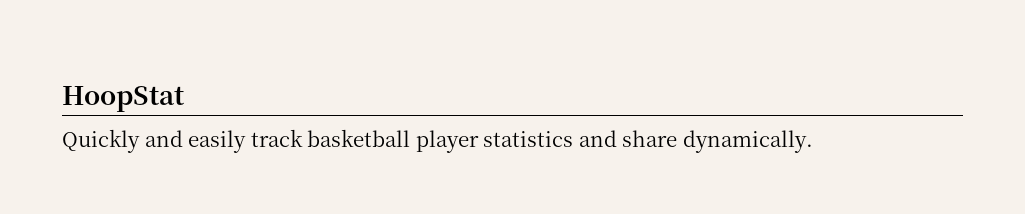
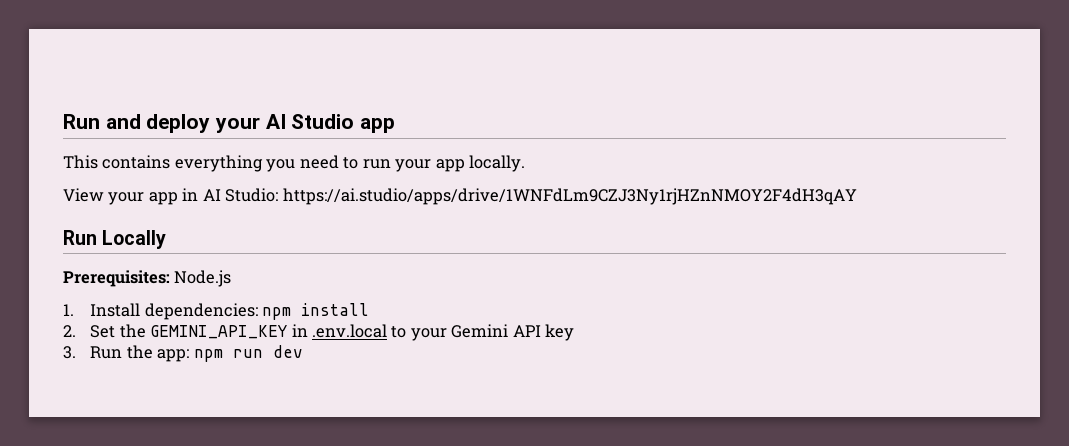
[62,86,185,112] [62,129,813,153] HoopStat // Quickly and easily track basketball player statistics and share dynamically. -> [63,114,396,133] [63,155,526,172] [63,188,857,205] [63,230,167,249] [63,270,232,287] [63,303,370,320] [63,324,575,341] [63,345,303,362] Run and deploy your AI Studio app // This contains everything you need to run your app locally. // View your app in AI Studio: https://ai.studio/apps/drive/1WNFdLm9CZJ3Ny1rjHZnNMOY2F4dH3qAY // Run Locally // Prerequisites: Node.js // 1. Install dependencies: npm install // 2. Set the GEMINI_API_KEY in .env.local to your Gemini API key // 3. Run the app: npm run dev

